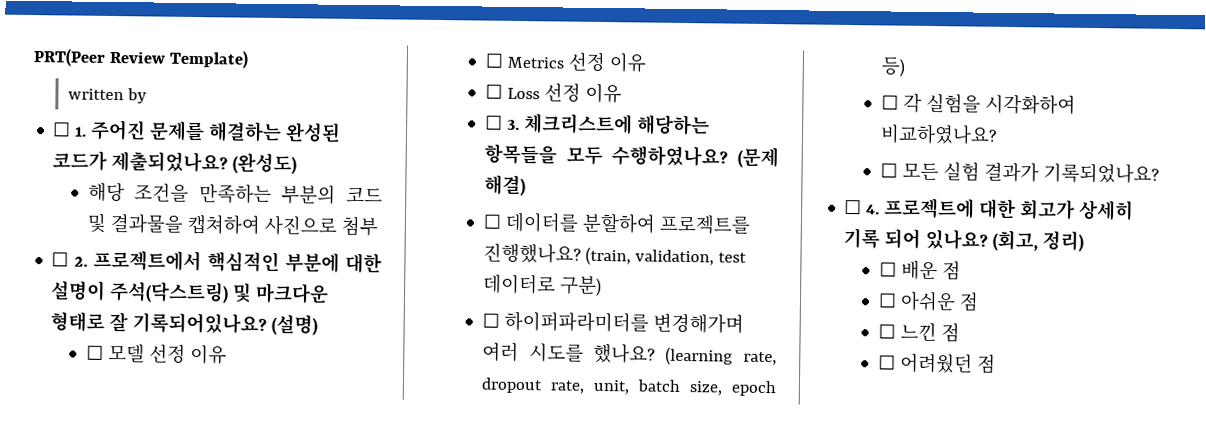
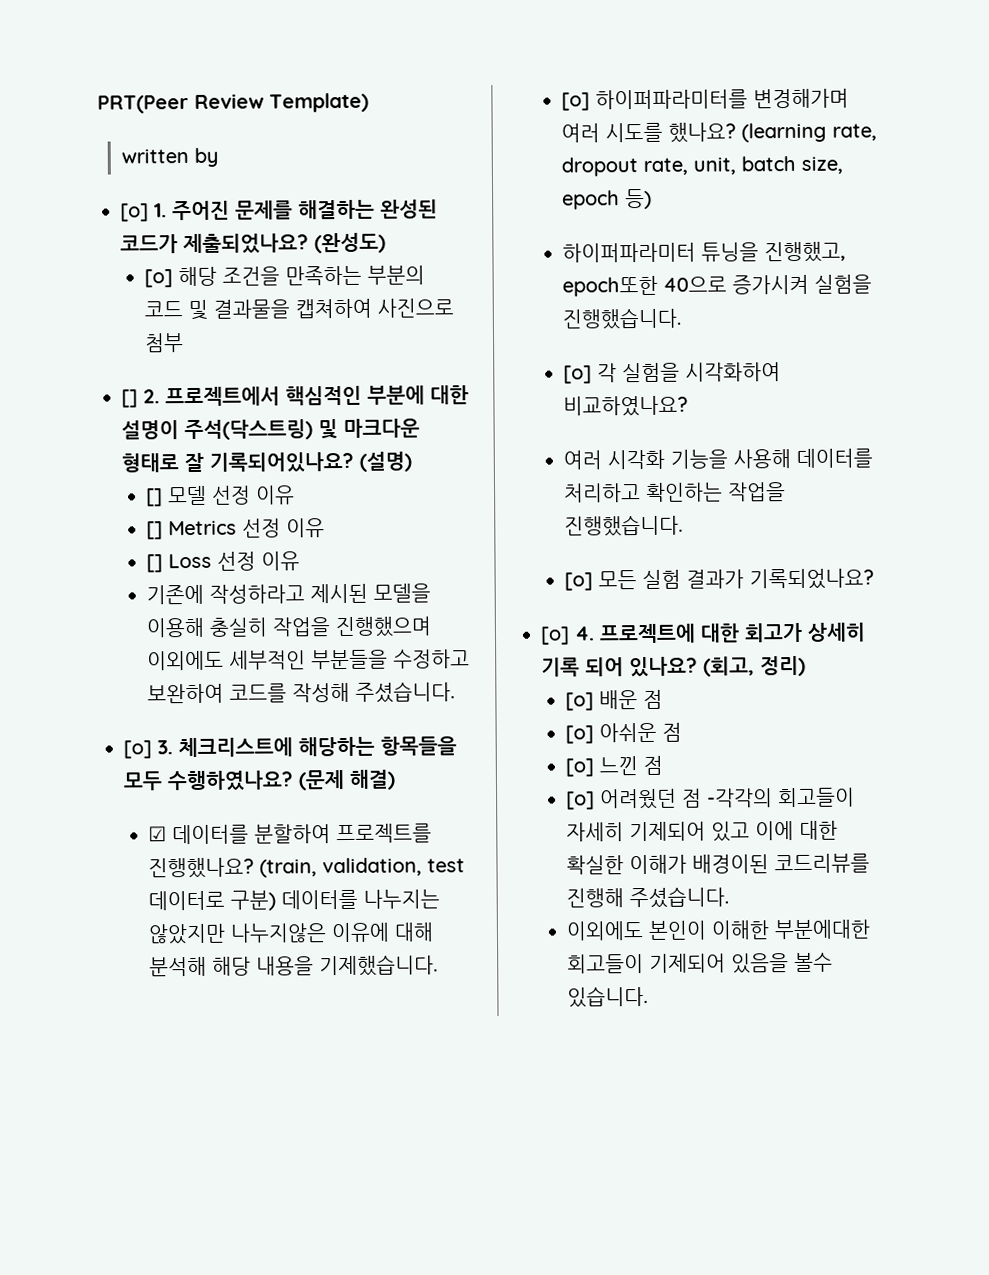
[52,122,72,137] ☐ -> [120,203,149,222] [o]
(298, 163) none -> [143,269,173,288] [o]
[51,252,70,267] ☐ -> [121,389,138,408] []
[85,345,104,360] ☐ -> [145,488,163,507] []
[484,53,503,68] ☐ -> [145,521,163,540] []
[484,84,503,99] ☐ -> [145,554,163,573] []
[484,115,503,130] ☐ -> [145,583,431,605] [145,616,431,638] [146,649,470,671] [146,681,455,704] [123,740,152,759] 기존에 작성하라고 제시된 모델을 이용해 충실히 작업을 진행했으며 이외에도 세부적인 부분들을 수정하고 보완하여 코드를 작성해 주셨습니다. // [o]
[482,214,502,229] ☐ -> [147,826,167,842] ☑
[481,313,500,328] // ☐ -> [280,889,440,910] [147,922,434,945] [148,954,438,977] [560,92,590,111] 데이터를 나누지는 않았지만 나누지않은 이유에 대해 분석해 해당 내용을 기제했습니다. // [o]
[880,93,1076,115] [879,124,997,145] [879,163,898,178] ☐ 각 실험을 시각화하여 비교하였나요? // ☐ -> [561,241,846,263] [561,274,872,297] [561,307,681,330] [562,362,781,384] [562,395,688,417] [562,448,873,470] [562,482,786,503] [563,514,683,537] [563,572,593,591] 하이퍼파라미터 튜닝을 진행했고, epoch또한 40으로 증가시켜 실험을 진행했습니다. // [o] 각 실험을 시각화하여 비교하였나요? // 여러 시각화 기능을 사용해 데이터를 처리하고 확인하는 작업을 진행했습니다. // [o]
[844,199,863,215] ☐ -> [540,626,570,645] [o]
[878,262,897,277] ☐ -> [564,692,594,711] [o]
[877,293,897,308] ☐ -> [564,725,594,744] [o]
[877,324,896,339] ☐ -> [564,758,594,777] [o]
[877,355,896,370] ☐ -> [565,791,595,810] [o]
(996, 364) none -> [706,787,855,808] [565,820,838,842] [565,853,870,875] [565,886,729,909] [565,919,871,941] [566,952,833,974] [566,985,648,1008] -각각의 회고들이 자세히 기제되어 있고 이에 대한 확실한 이해가 배경이된 코드리뷰를 진행해 주셨습니다. // 이외에도 본인이 이해한 부분에대한 회고들이 기제되어 있음을 볼수 있습니다.

